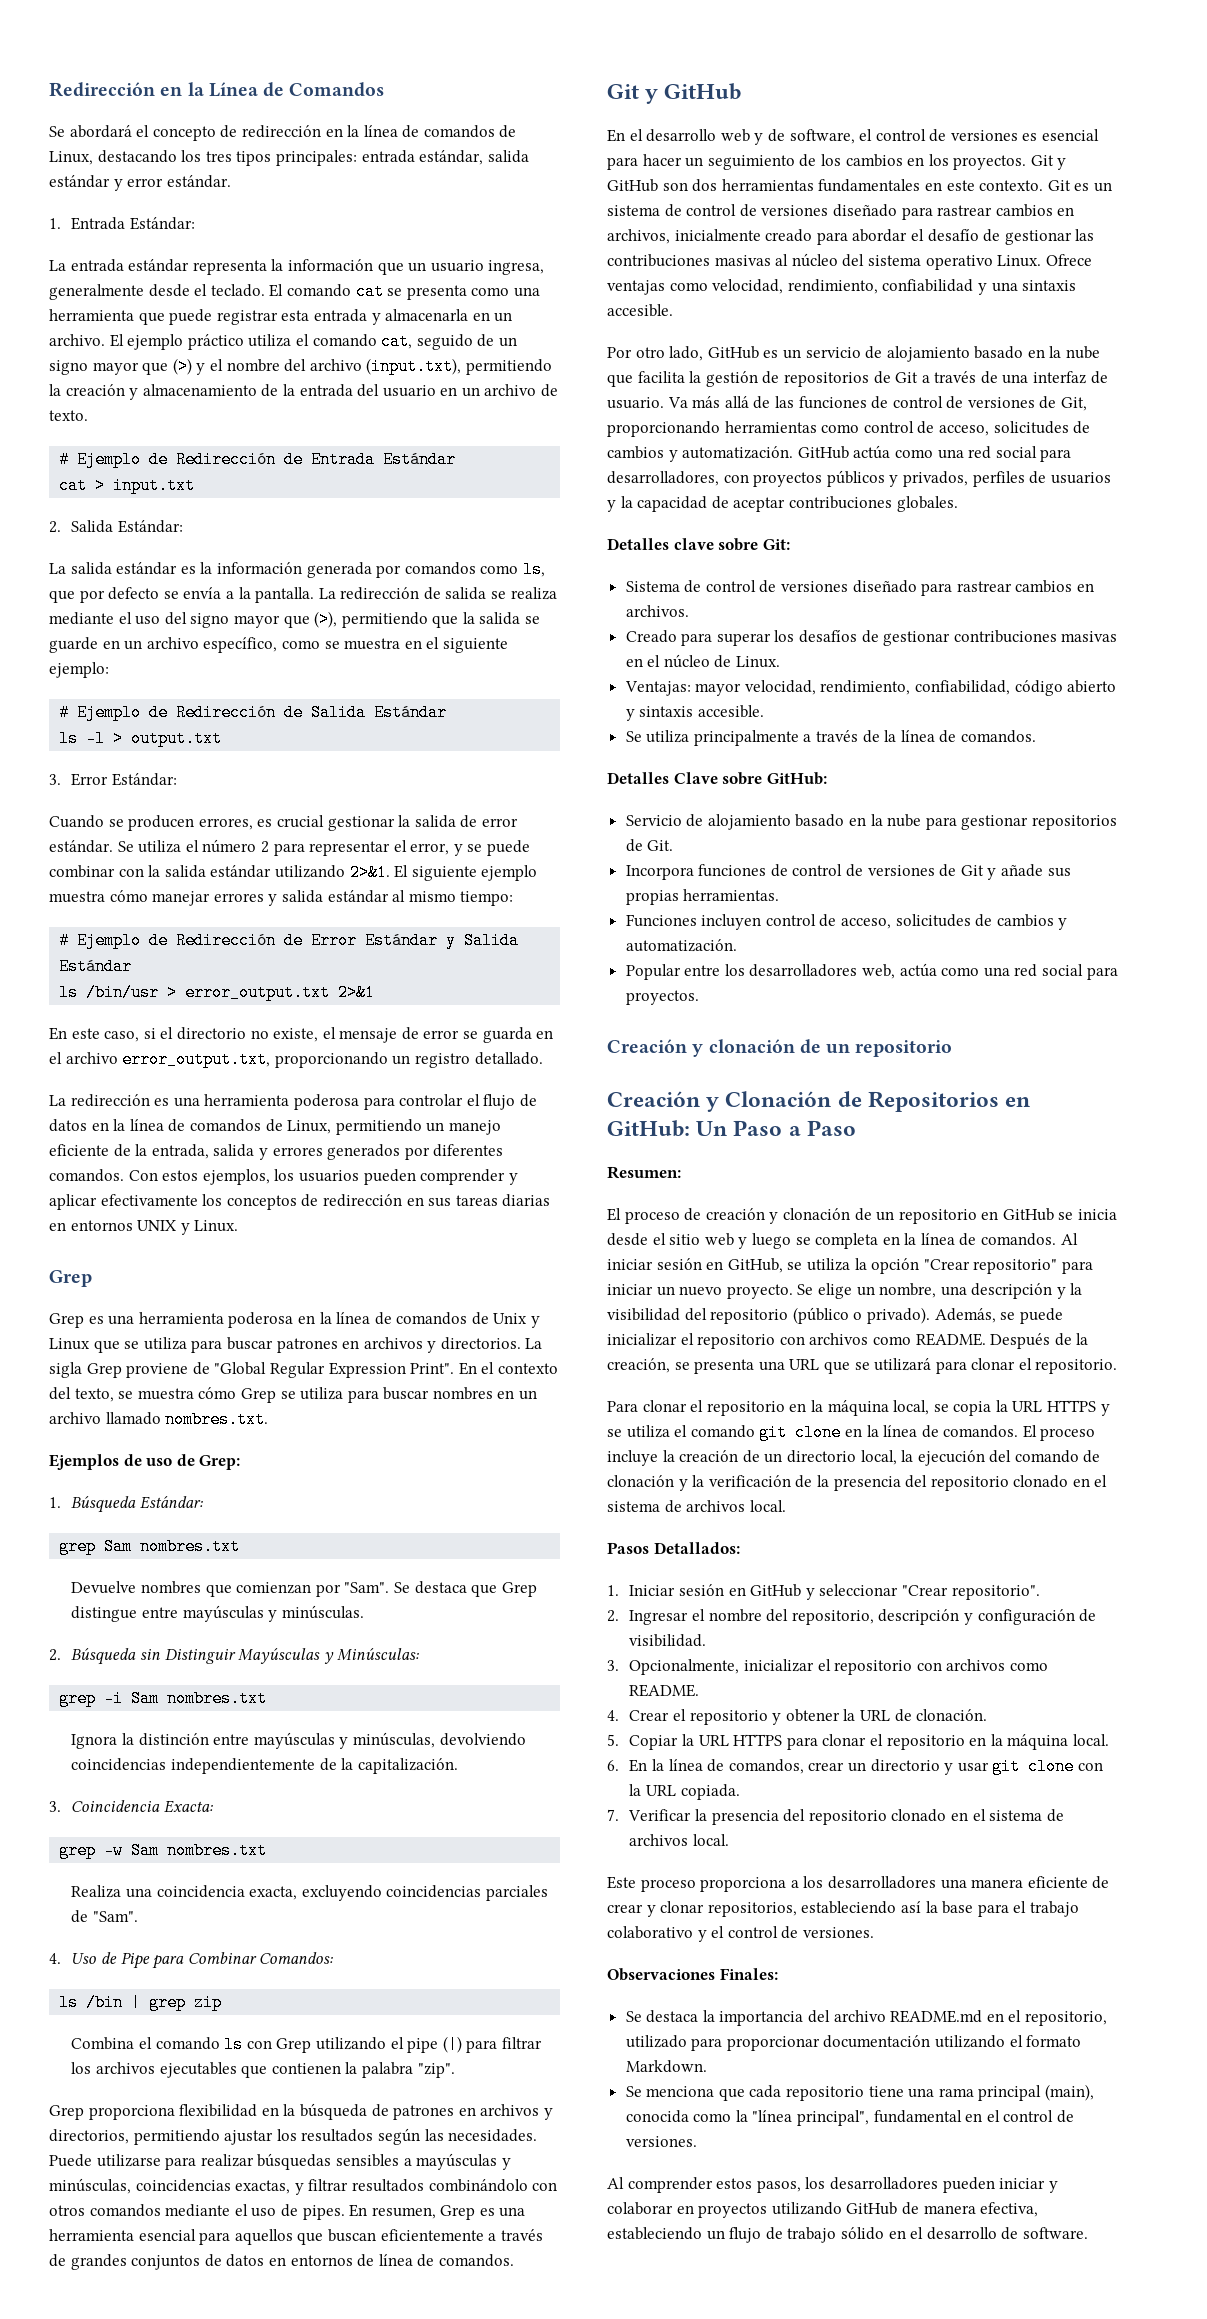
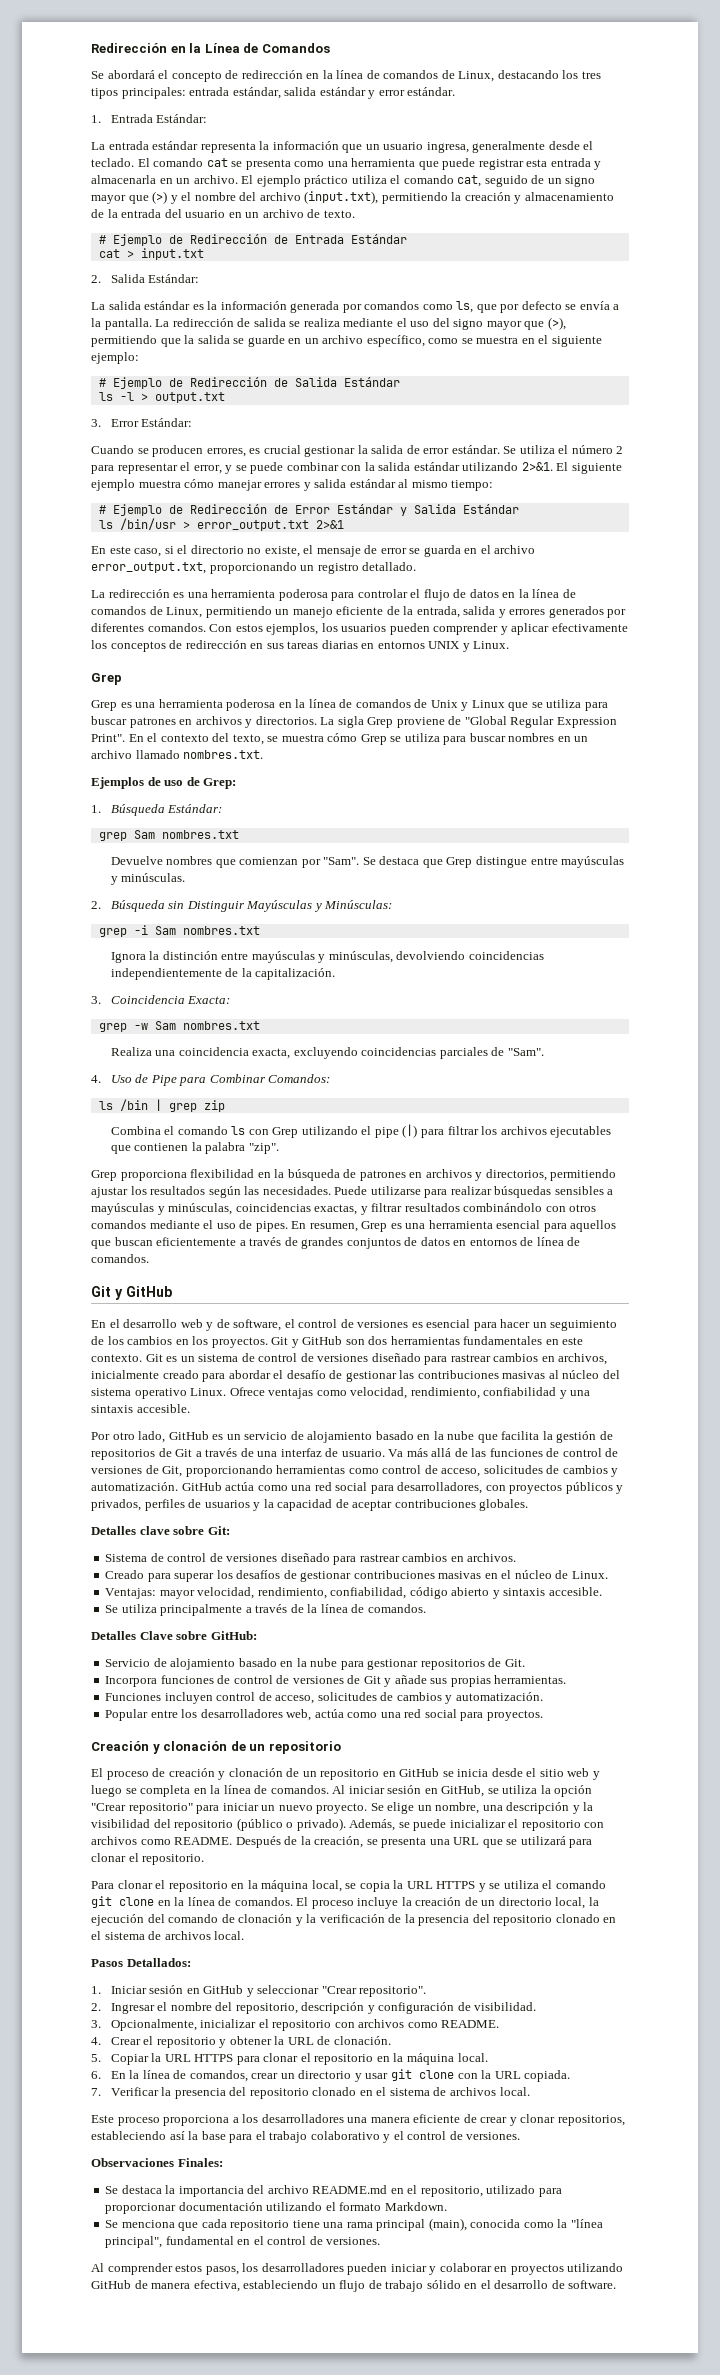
[607,1091,1031,1112] [607,1120,856,1137] [607,1166,681,1179] // Creación y Clonación de Repositorios en GitHub: Un Paso a Paso // Resumen: -> (341, 1747) none

